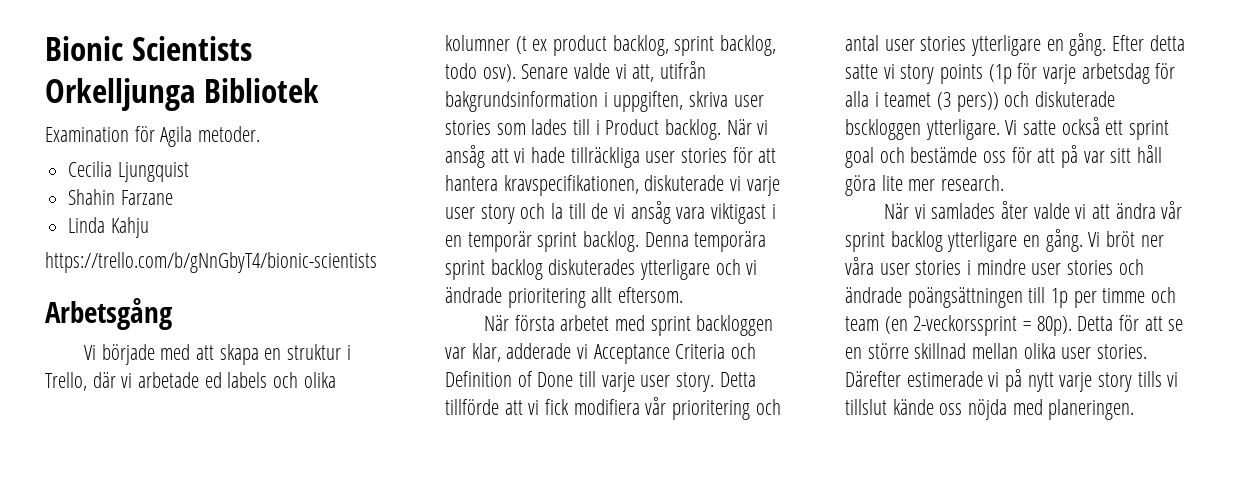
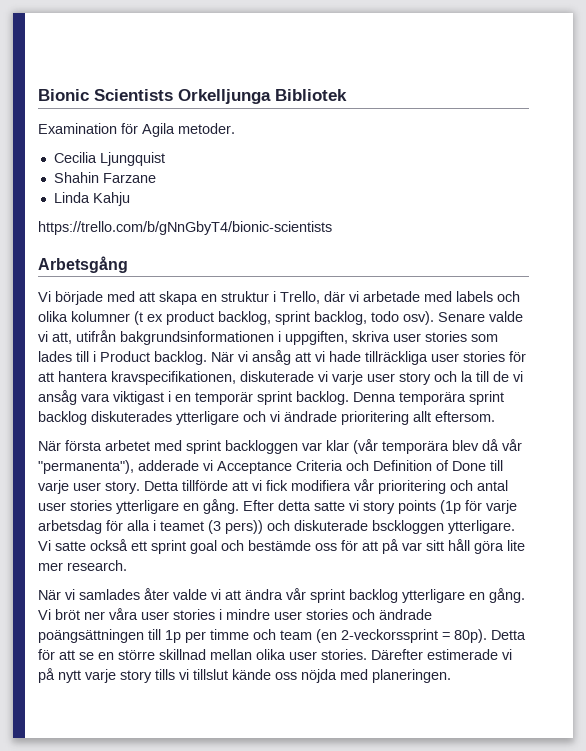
[204,372,222,388] ed -> [424,291,452,302] med
[445,91,598,112] bakgrundsinformation -> [120,331,274,345] bakgrundsinformationen
[471,343,501,362] klar, -> [326,439,522,454] [38,460,134,474] klar (vår temporära blev då vår "permanenta"),

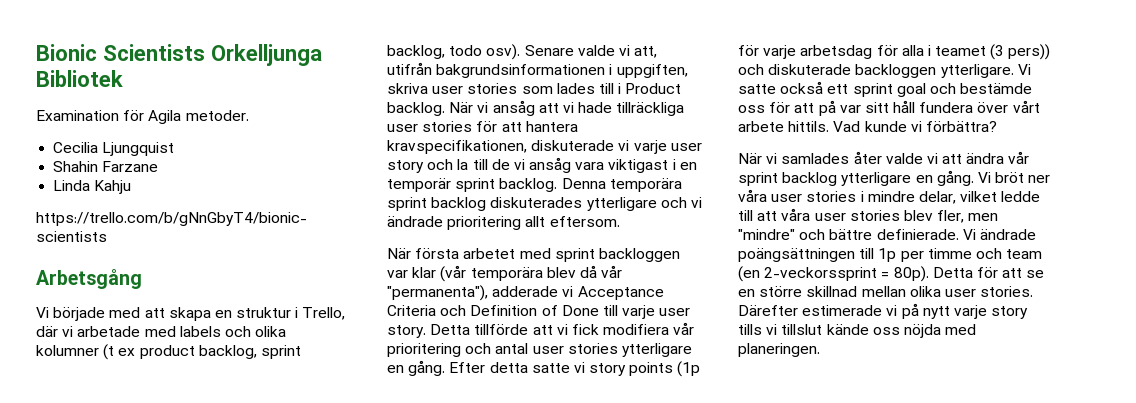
[372,520,444,534] bsckloggen -> [855,64,937,78] backloggen
[474,540,525,554] [38,560,127,571] göra lite mer research. -> [919,100,1040,113] [738,121,997,132] fundera över vårt arbete hittils. Vad kunde vi förbättra?
[274,609,375,620] user stories och -> [918,191,1041,204] [738,208,999,223] [738,229,976,240] delar, vilket ledde till att våra user stories blev fler, men "mindre" och bättre definierade. Vi

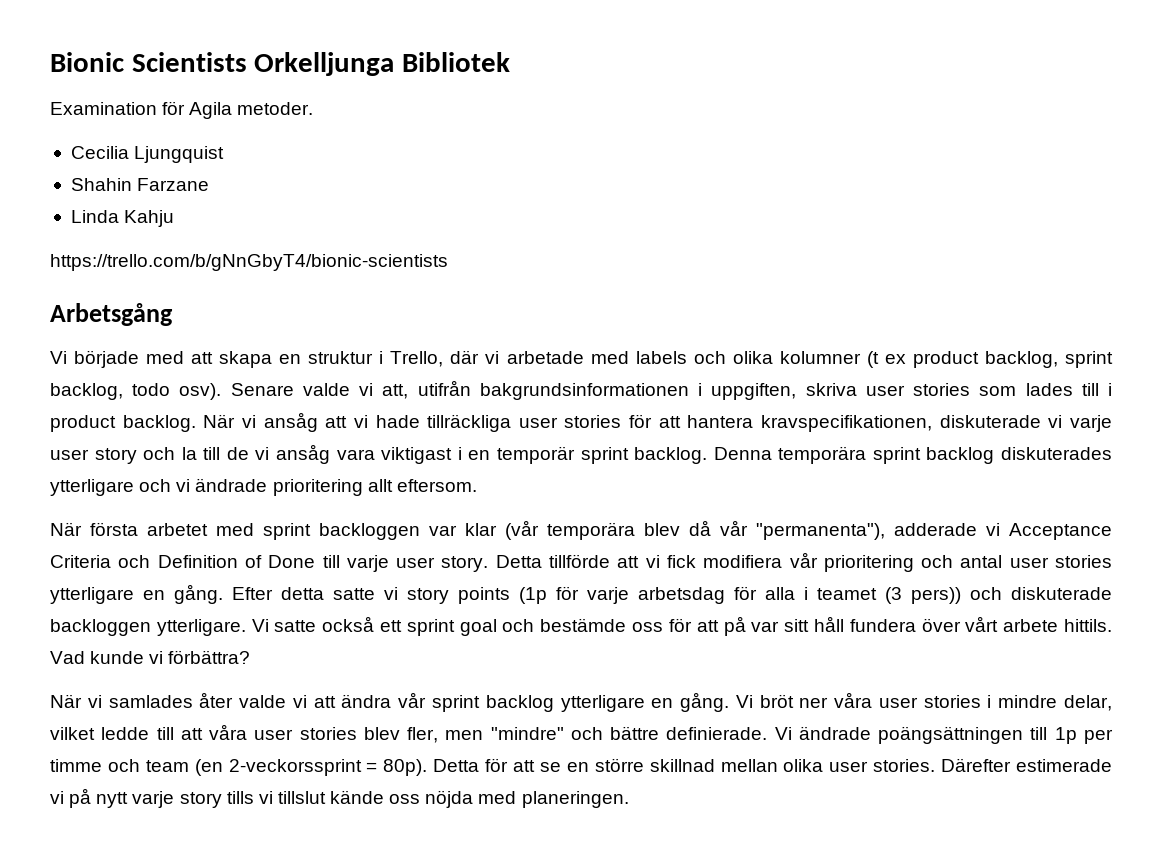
[625,83,682,94] Product -> [50,415,116,432] product

